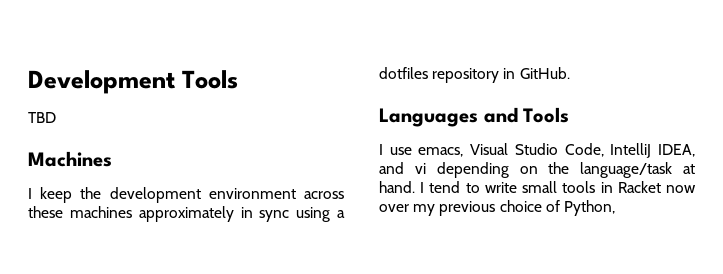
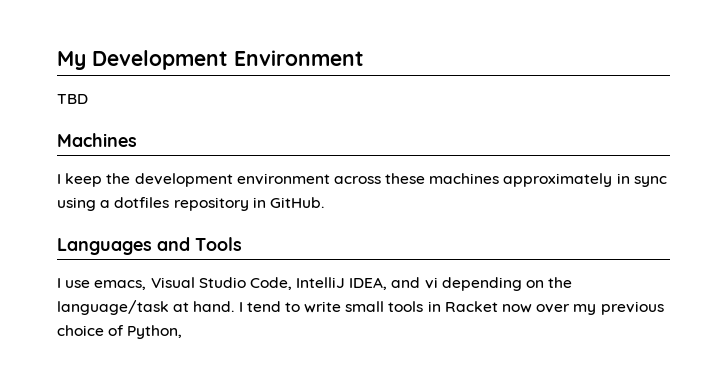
[28,70,239,94] Development Tools -> [57,50,364,70] My Development Environment

